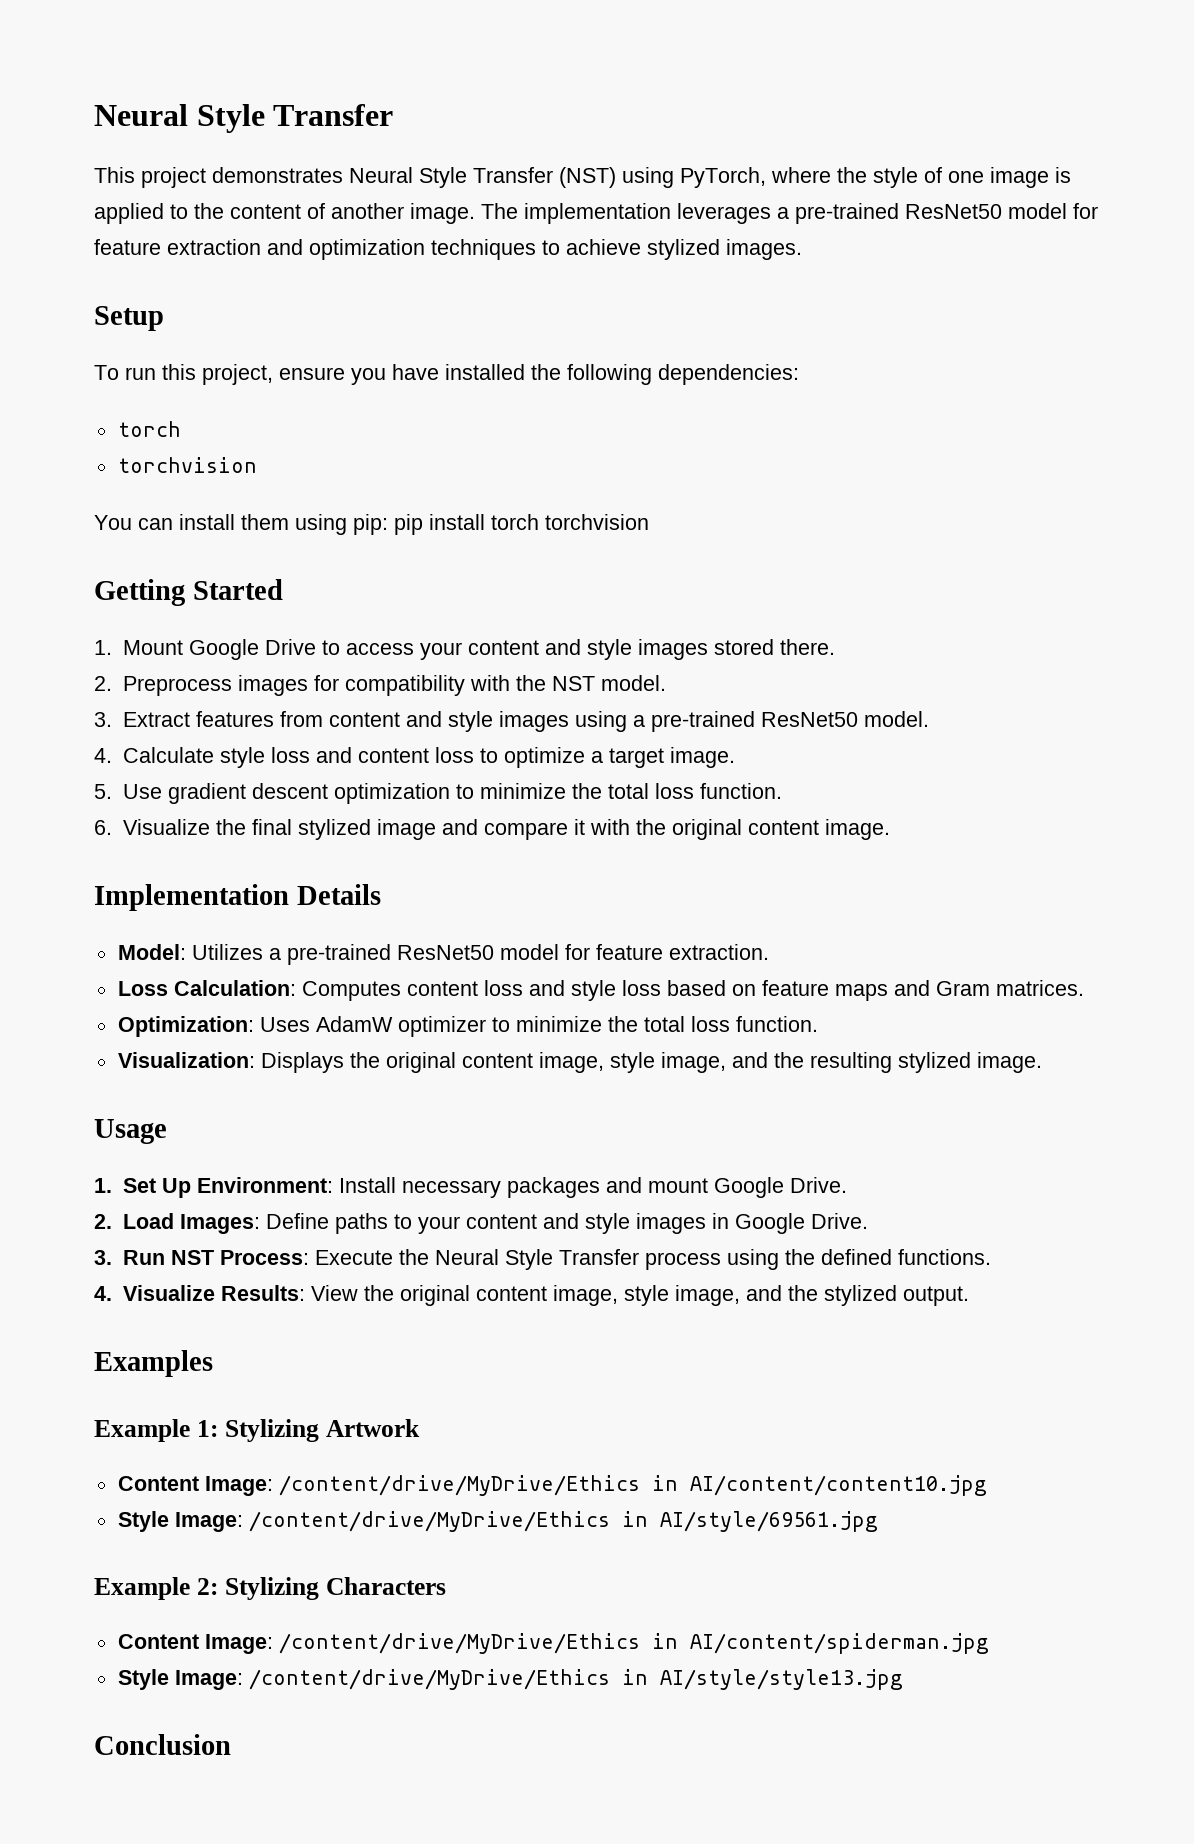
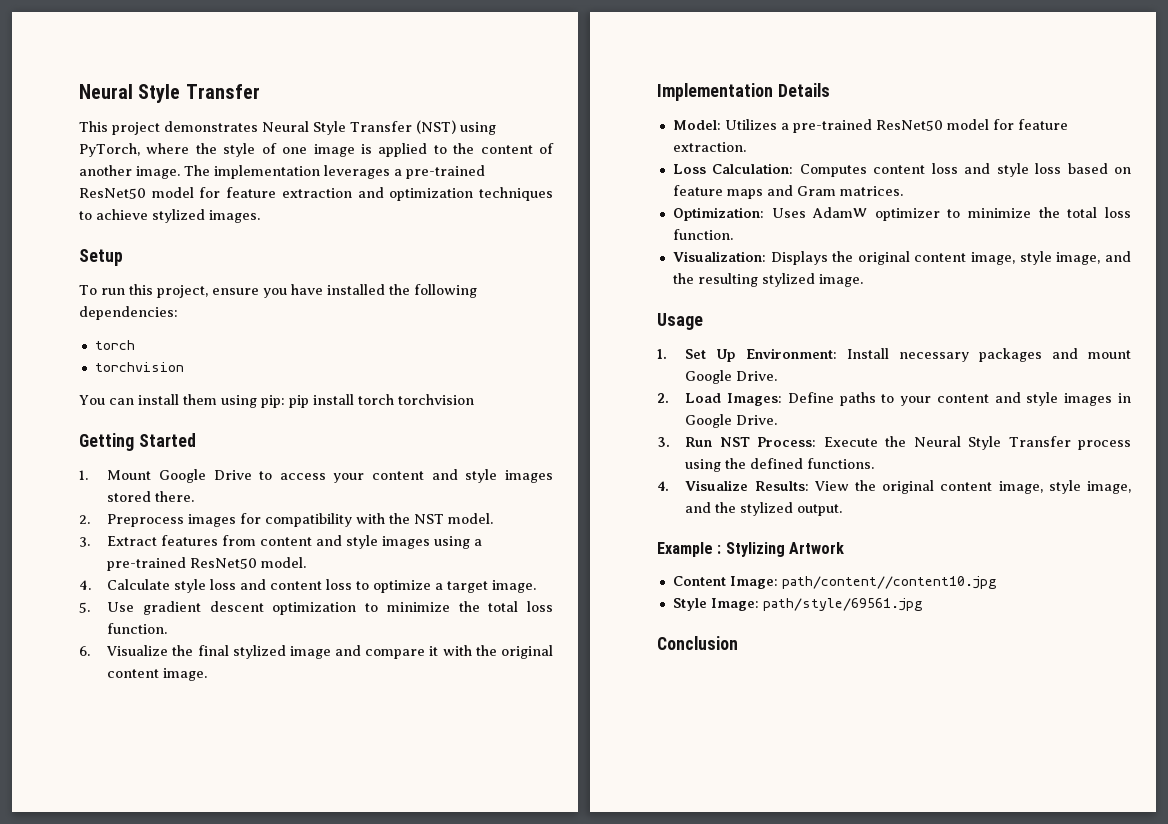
[94,1350,213,1377] [94,1419,218,1442] // Examples // Example 1: -> [657,542,722,557] // Example :
[278,1475,987,1496] [117,1511,878,1532] [94,1577,446,1600] [117,1633,989,1654] [117,1669,903,1690] /content/drive/MyDrive/Ethics in AI/content/content10.jpg // Style Image: /content/drive/MyDrive/Ethics in AI/style/69561.jpg // Example 2: Stylizing Characters // Content Image: /content/drive/MyDrive/Ethics in AI/content/spiderman.jpg // Style Image: /content/drive/MyDrive/Ethics in AI/style/style13.jpg -> [781,576,997,589] [672,598,923,611] path/content//content10.jpg // Style Image: path/style/69561.jpg

